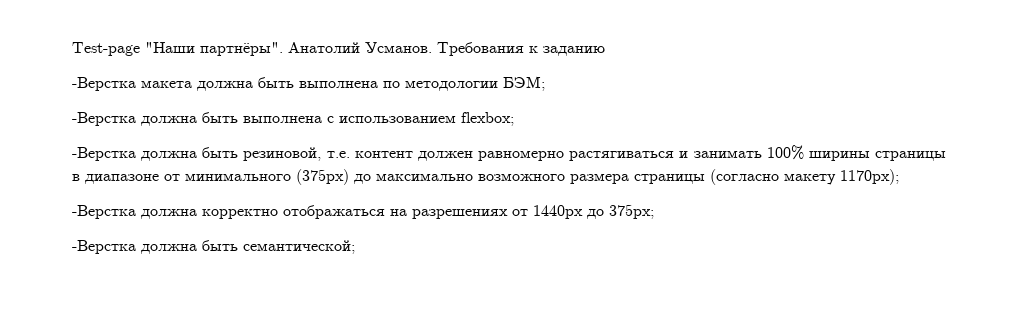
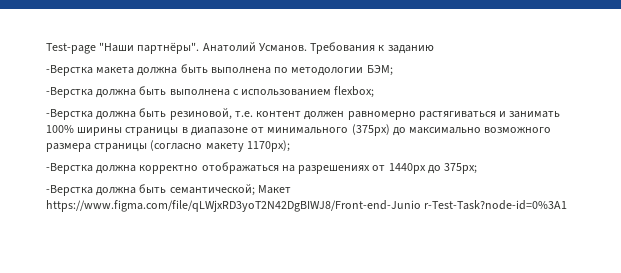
(355, 247) none -> [257,185,291,194] [46,200,568,212] Макет https://www.figma.com/file/qLWjxRD3yoT2N42DgBIWJ8/Front-end-Junio r-Test-Task?node-id=0%3A1

